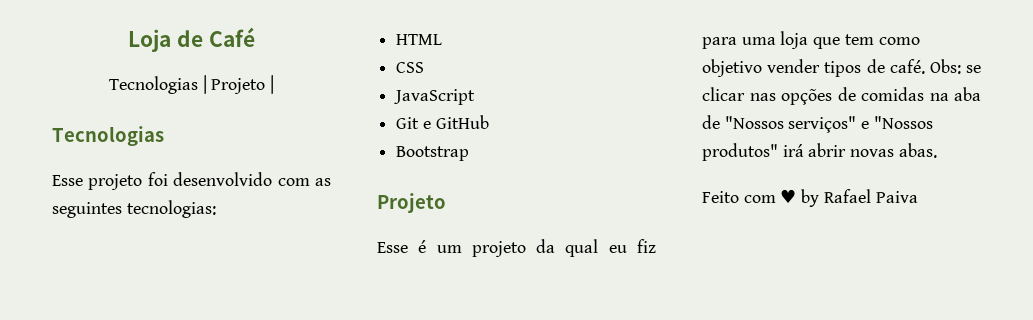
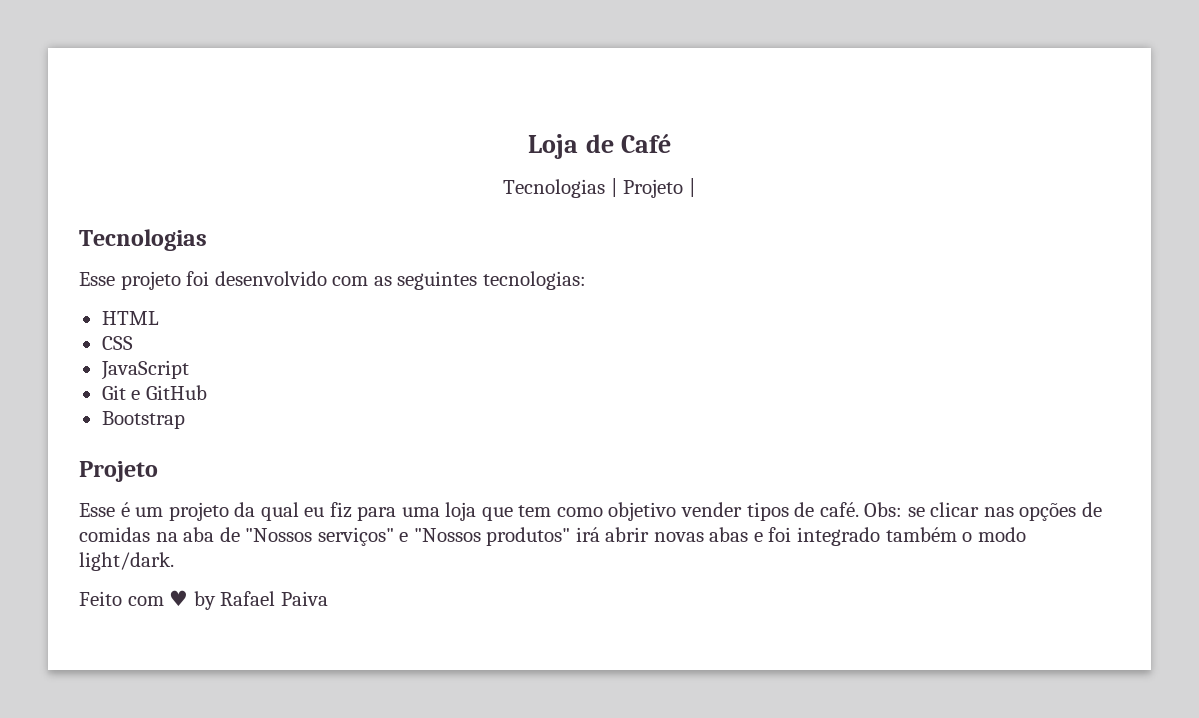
[898,143,937,158] abas. -> [709,527,1026,546] [79,552,174,571] abas e foi integrado também o modo light/dark.

